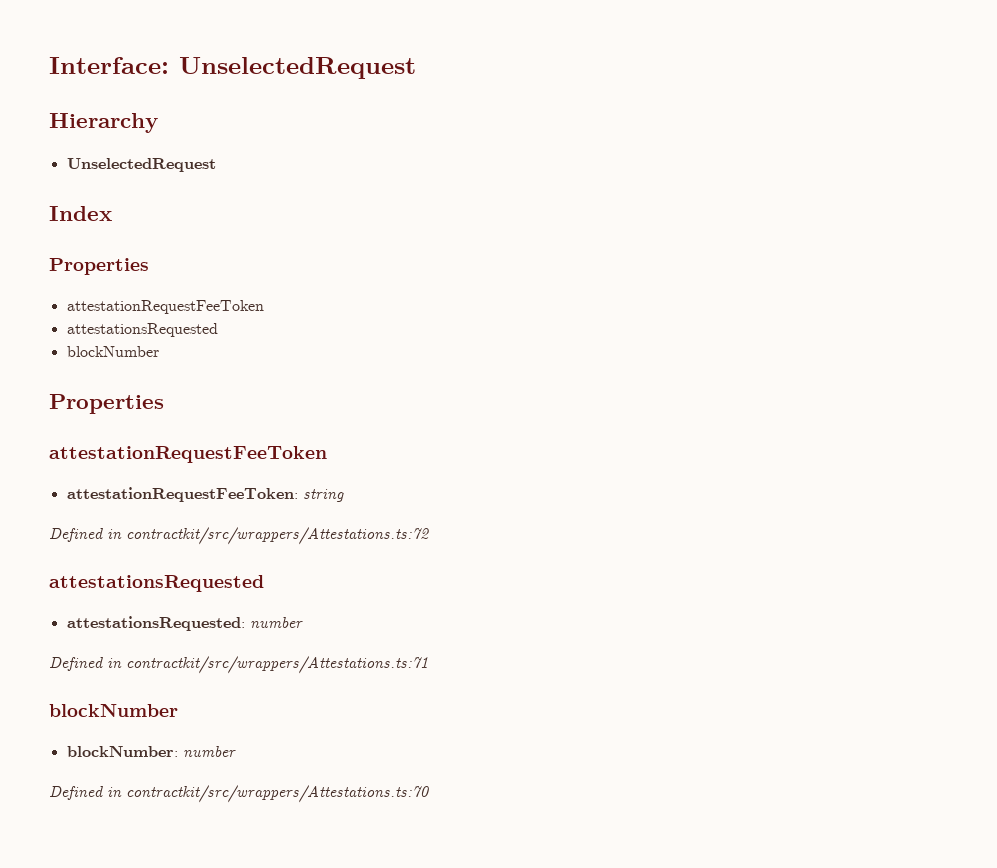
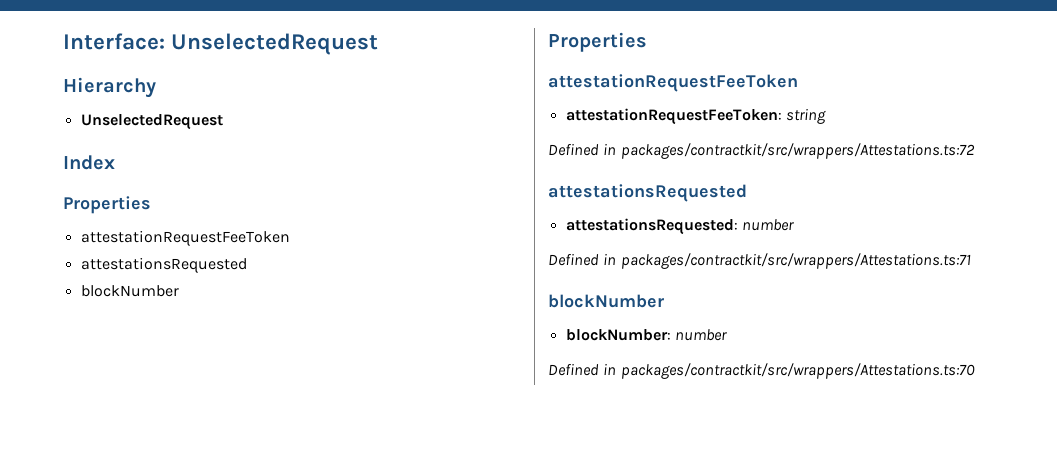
[126,527,429,545] contractkit/src/wrappers/Attestations.ts:72 -> [620,143,975,159] packages/contractkit/src/wrappers/Attestations.ts:72
[126,656,428,674] contractkit/src/wrappers/Attestations.ts:71 -> [620,253,971,269] packages/contractkit/src/wrappers/Attestations.ts:71
[126,785,429,803] contractkit/src/wrappers/Attestations.ts:70 -> [620,363,975,379] packages/contractkit/src/wrappers/Attestations.ts:70

